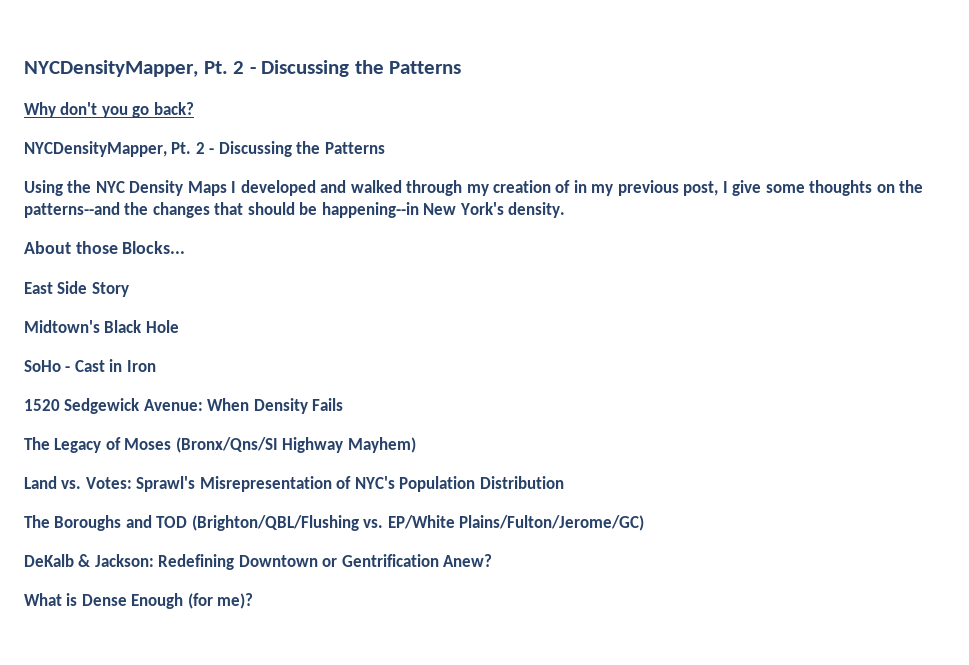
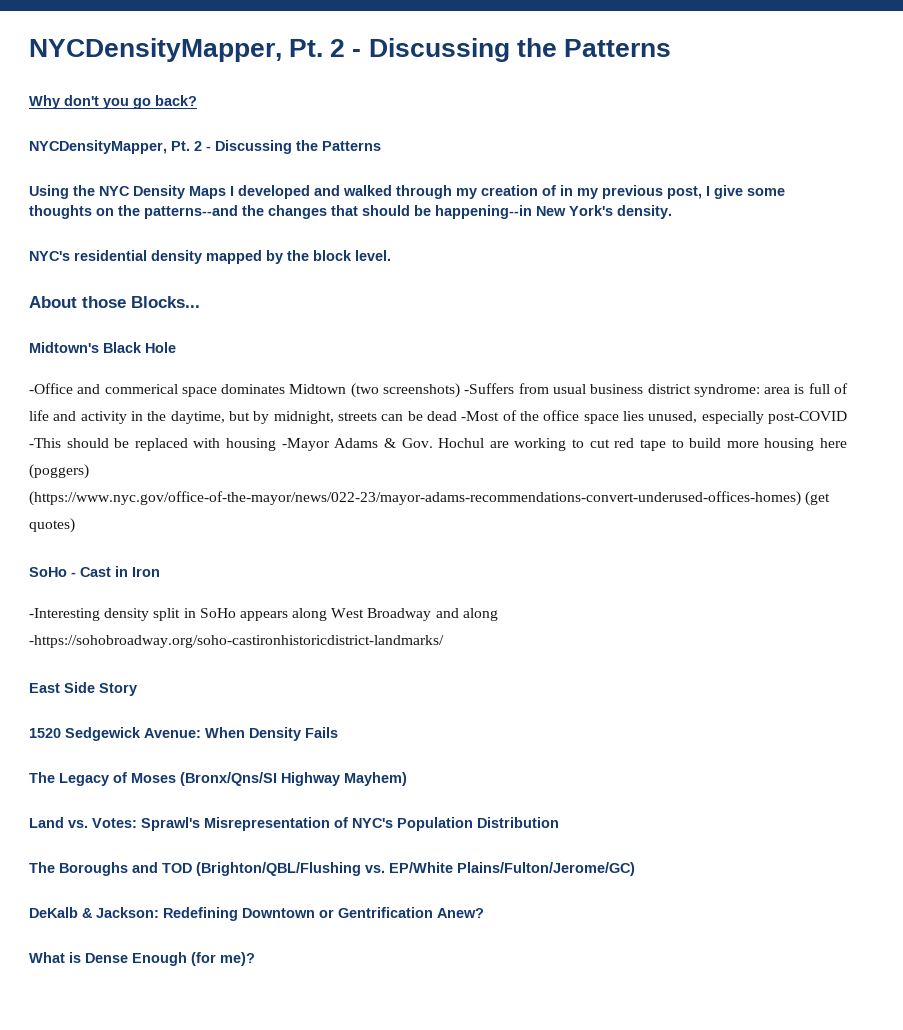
(566, 210) none -> [29,250,391,264] // NYC's residential density mapped by the block level.
[24,281,129,297] // East Side Story -> (200, 302) none
(179, 326) none -> [29,383,848,398] [29,410,848,424] [29,438,847,451] [29,464,89,479] [29,491,831,506] [29,518,75,533] // -Office and commerical space dominates Midtown (two screenshots) -Suffers from usual business district syndrome: area is full of life and activity in the daytime, but by midnight, streets can be dead -Most of the office space lies unused, especially post-COVID -This should be replaced with housing -Mayor Adams & Gov. Hochul are working to cut red tape to build more housing here (poggers) (https://www.nyc.gov/office-of-the-mayor/news/022-23/mayor-adams-recommendations-convert-underused-offices-homes) (get quotes)
(156, 366) none -> [29,608,498,621] [29,635,444,648] [29,682,137,696] // -Interesting density split in SoHo appears along West Broadway and along -https://sohobroadway.org/soho-castironhistoricdistrict-landmarks/ // East Side Story

